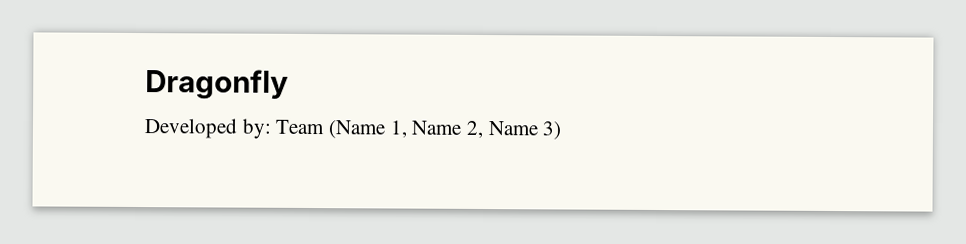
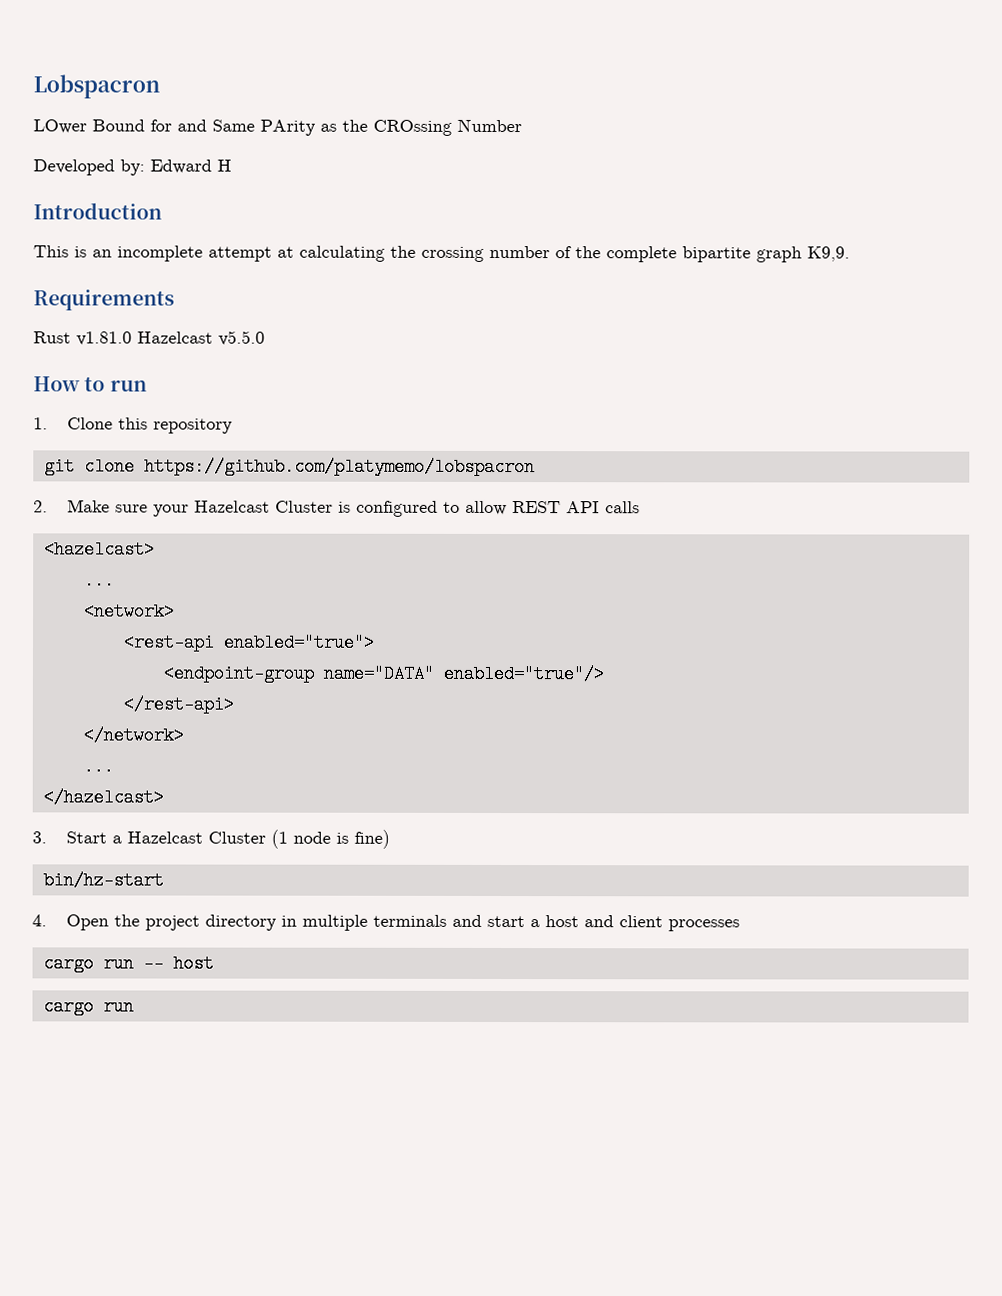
[145,69,289,100] [144,118,563,140] Dragonfly // Developed by: Team (Name 1, Name 2, Name 3) -> [33,74,160,99] [33,118,522,136] [33,159,232,176] [33,202,162,220] [33,245,850,263] [33,289,175,311] [33,330,265,346] [33,376,147,392] [33,417,233,434] [43,457,535,477] [33,499,640,517] [43,540,155,559] [83,571,115,590] [83,602,175,621] [122,633,375,652] [162,664,604,684] [122,695,234,714] [82,726,184,745] [82,757,114,776] [42,788,164,807] [32,829,390,849] [42,871,164,890] [32,914,740,932] [42,954,214,973] [42,997,134,1016] Lobspacron // LOwer Bound for and Same PArity as the CROssing Number // Developed by: Edward H // Introduction // This is an incomplete attempt at calculating the crossing number of the complete bipartite graph K9,9. // Requirements // Rust v1.81.0 Hazelcast v5.5.0 // How to run // 1. Clone this repository // git clone https://github.com/platymemo/lobspacron // 2. Make sure your Hazelcast Cluster is configured to allow REST API calls // <hazelcast> // ... // <network> // <rest-api enabled="true"> // <endpoint-group name="DATA" enabled="true"/> // </rest-api> // </network> // ... // </hazelcast> // 3. Start a Hazelcast Cluster (1 node is fine) // bin/hz-start // 4. Open the project directory in multiple terminals and start a host and client processes // cargo run -- host // cargo run

